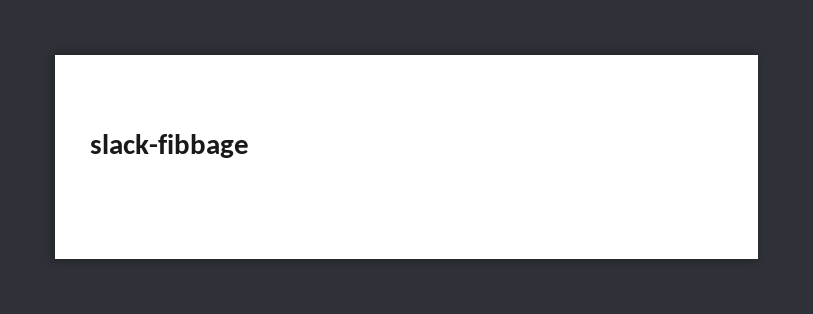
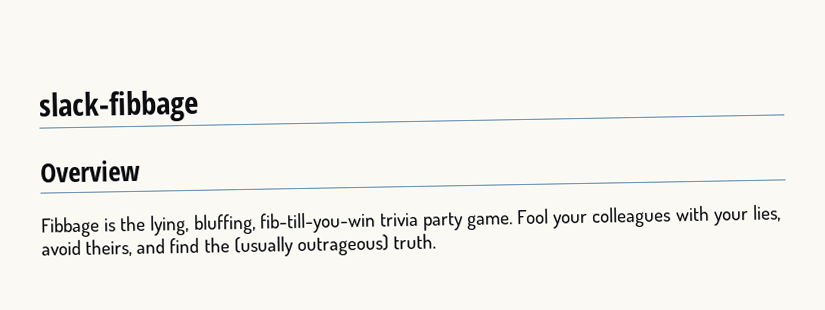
(249, 146) none -> [40,159,141,183] [41,204,781,238] [41,233,436,258] // Overview // Fibbage is the lying, bluffing, fib-till-you-win trivia party game. Fool your colleagues with your lies, avoid theirs, and find the (usually outrageous) truth.

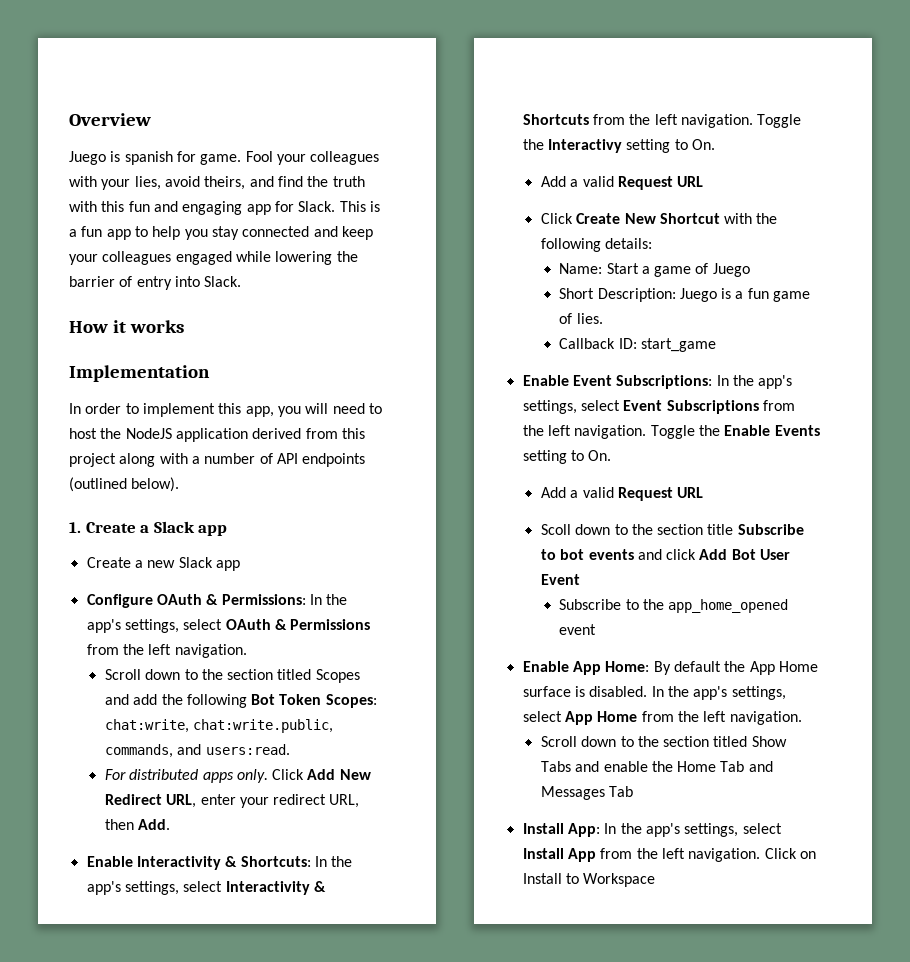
[38,89,199,124] slack-fibbage // -> (69, 119) none
[41,211,464,238] Fibbage is the lying, bluffing, fib-till-you-win trivia party -> [69,151,196,165] Juego is spanish for
[233,233,436,258] (usually outrageous) truth. -> [332,176,365,187] [69,201,380,215] [69,226,373,240] [69,251,358,265] [69,276,242,290] [69,320,185,333] [69,365,210,382] [69,403,382,417] [69,428,365,442] [69,453,366,467] [69,477,180,492] [69,521,228,536] [86,557,240,571] [86,594,348,608] [86,619,371,633] [86,644,247,658] [104,669,360,683] [104,694,377,708] [104,719,334,733] [104,744,290,758] [104,769,371,783] [104,794,360,808] [104,819,171,830] [86,856,353,870] [86,881,326,895] [522,114,802,128] [522,139,715,153] [540,176,704,190] [540,213,778,224] [540,238,653,252] [559,263,750,277] [559,288,811,302] [559,313,603,324] [559,338,716,352] [522,375,793,389] [522,400,795,414] [522,425,820,439] [522,450,612,464] [540,487,704,501] [540,524,804,535] [540,549,791,560] [540,574,580,585] [559,599,789,613] [559,624,597,635] [522,661,818,675] [522,686,786,700] [522,711,802,725] [540,736,787,747] [540,761,773,772] [540,786,634,800] [522,823,782,837] [522,848,816,862] [522,873,656,887] truth with this fun and engaging app for Slack. This is a fun app to help you stay connected and keep your colleagues engaged while lowering the barrier of entry into Slack. // How it works // Implementation // In order to implement this app, you will need to host the NodeJS application derived from this project along with a number of API endpoints (outlined below). // 1. Create a Slack app // Create a new Slack app // Configure OAuth & Permissions: In the app's settings, select OAuth & Permissions from the left navigation. // Scroll down to the section titled Scopes and add the following Bot Token Scopes: chat:write, chat:write.public, commands, and users:read. // For distributed apps only. Click Add New Redirect URL, enter your redirect URL, then Add. // Enable Interactivity & Shortcuts: In the app's settings, select Interactivity & Shortcuts from the left navigation. Toggle the Interactivy setting to On. // Add a valid Request URL // Click Create New Shortcut with the following details: // Name: Start a game of Juego // Short Description: Juego is a fun game of lies. // Callback ID: start_game // Enable Event Subscriptions: In the app's settings, select Event Subscriptions from the left navigation. Toggle the Enable Events setting to On. // Add a valid Request URL // Scoll down to the section title Subscribe to bot events and click Add Bot User Event // Subscribe to the app_home_opened event // Enable App Home: By default the App Home surface is disabled. In the app's settings, select App Home from the left navigation. // Scroll down to the section titled Show Tabs and enable the Home Tab and Messages Tab // Install App: In the app's settings, select Install App from the left navigation. Click on Install to Workspace

